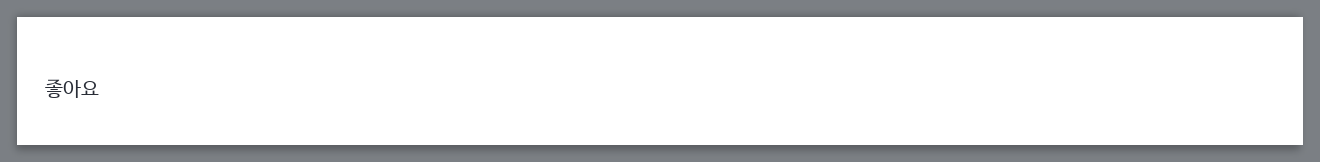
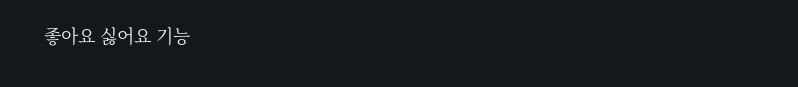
(99, 88) none -> [100,27,190,46] 싫어요 기능

